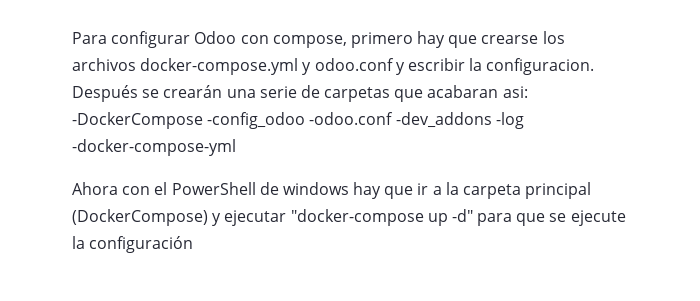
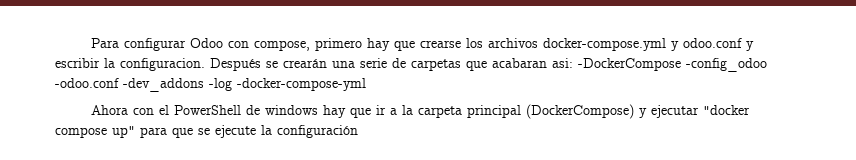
[290,209,473,226] "docker-compose up -d" -> [702,105,750,115] [55,126,135,138] "docker compose up"

